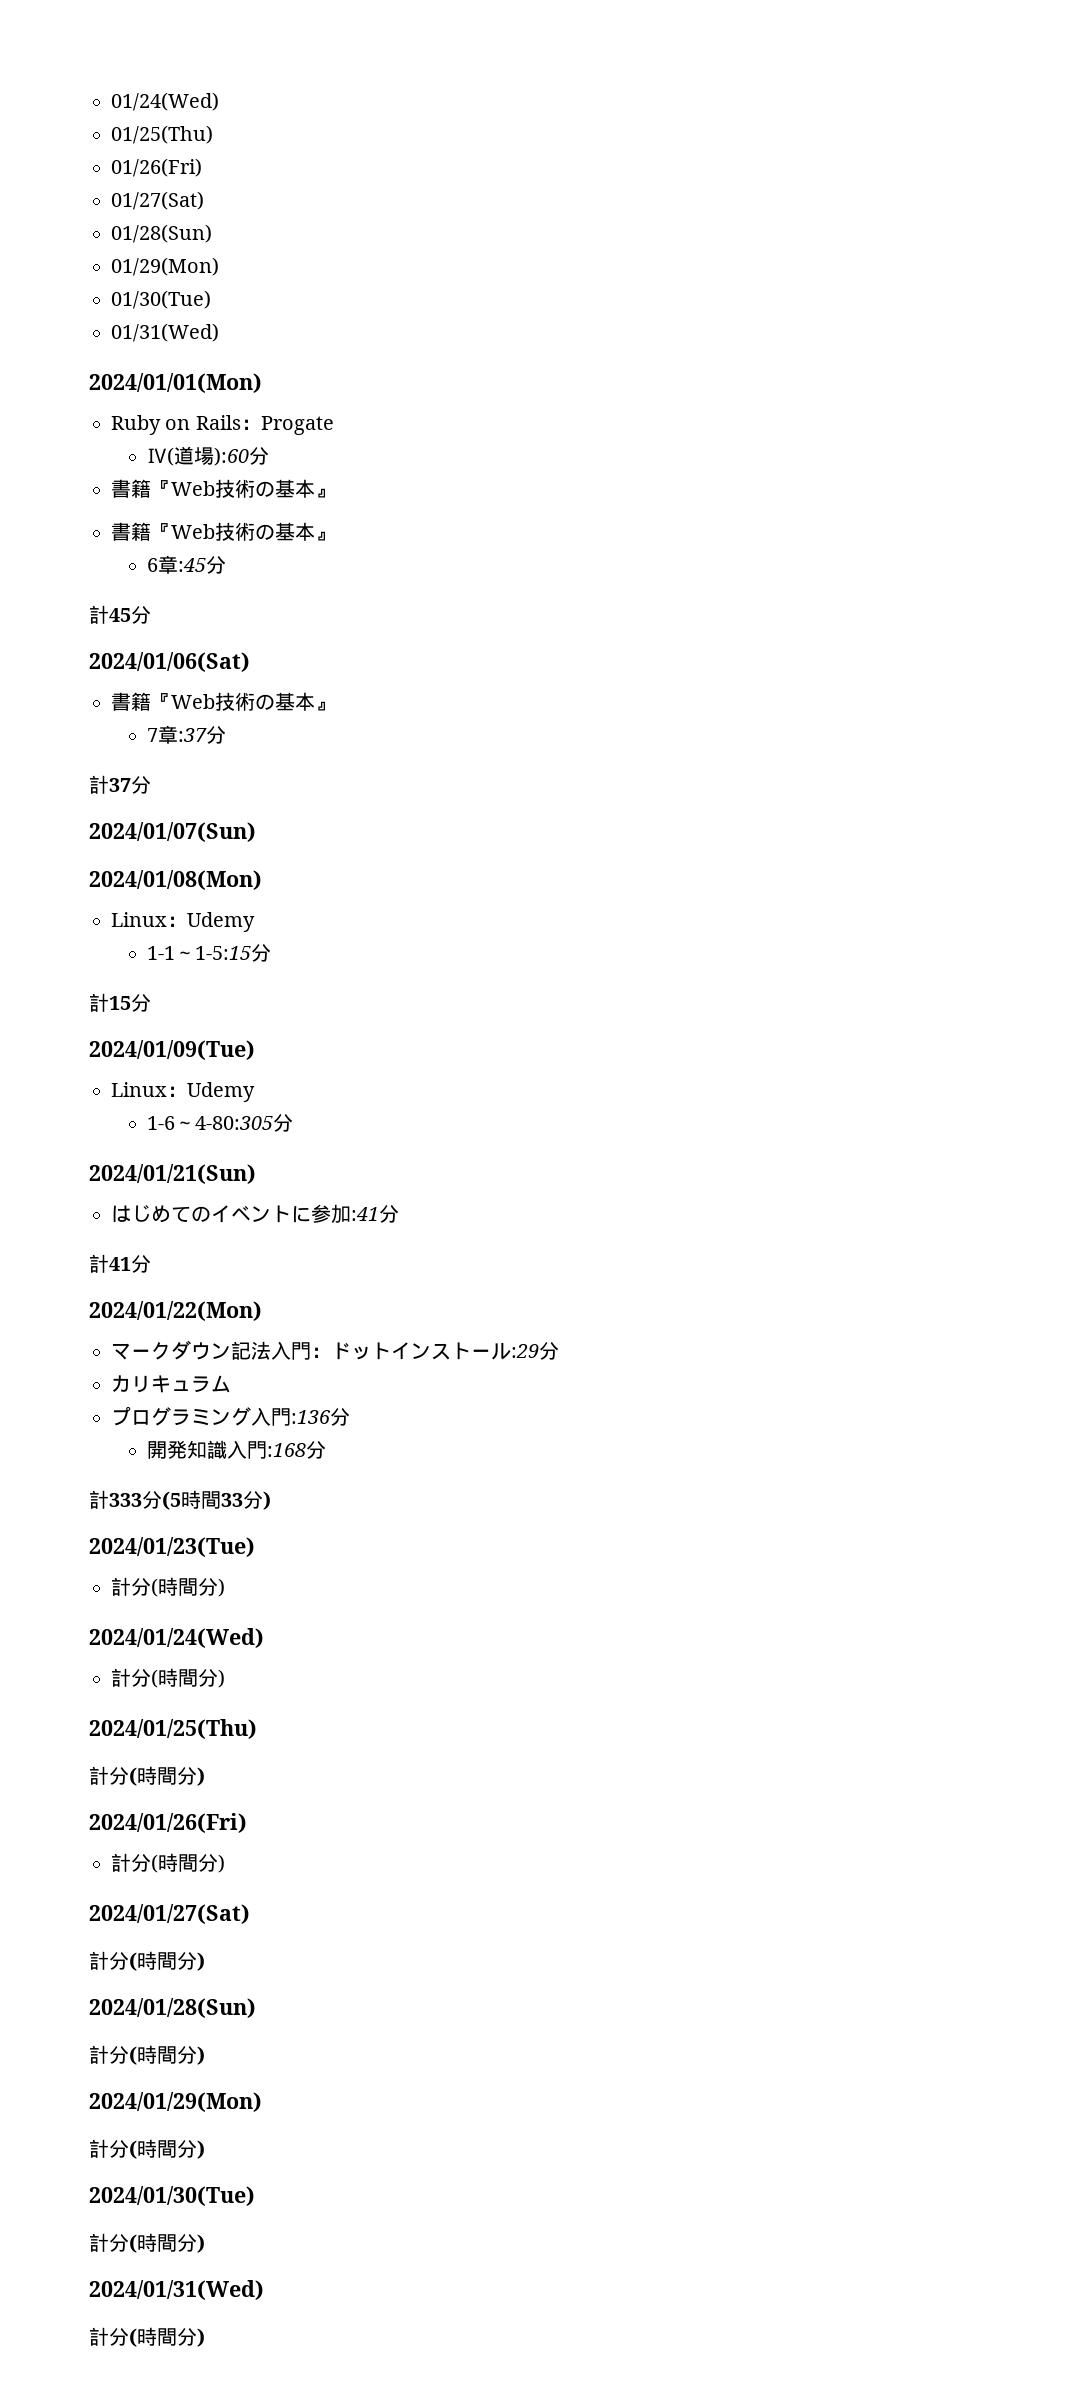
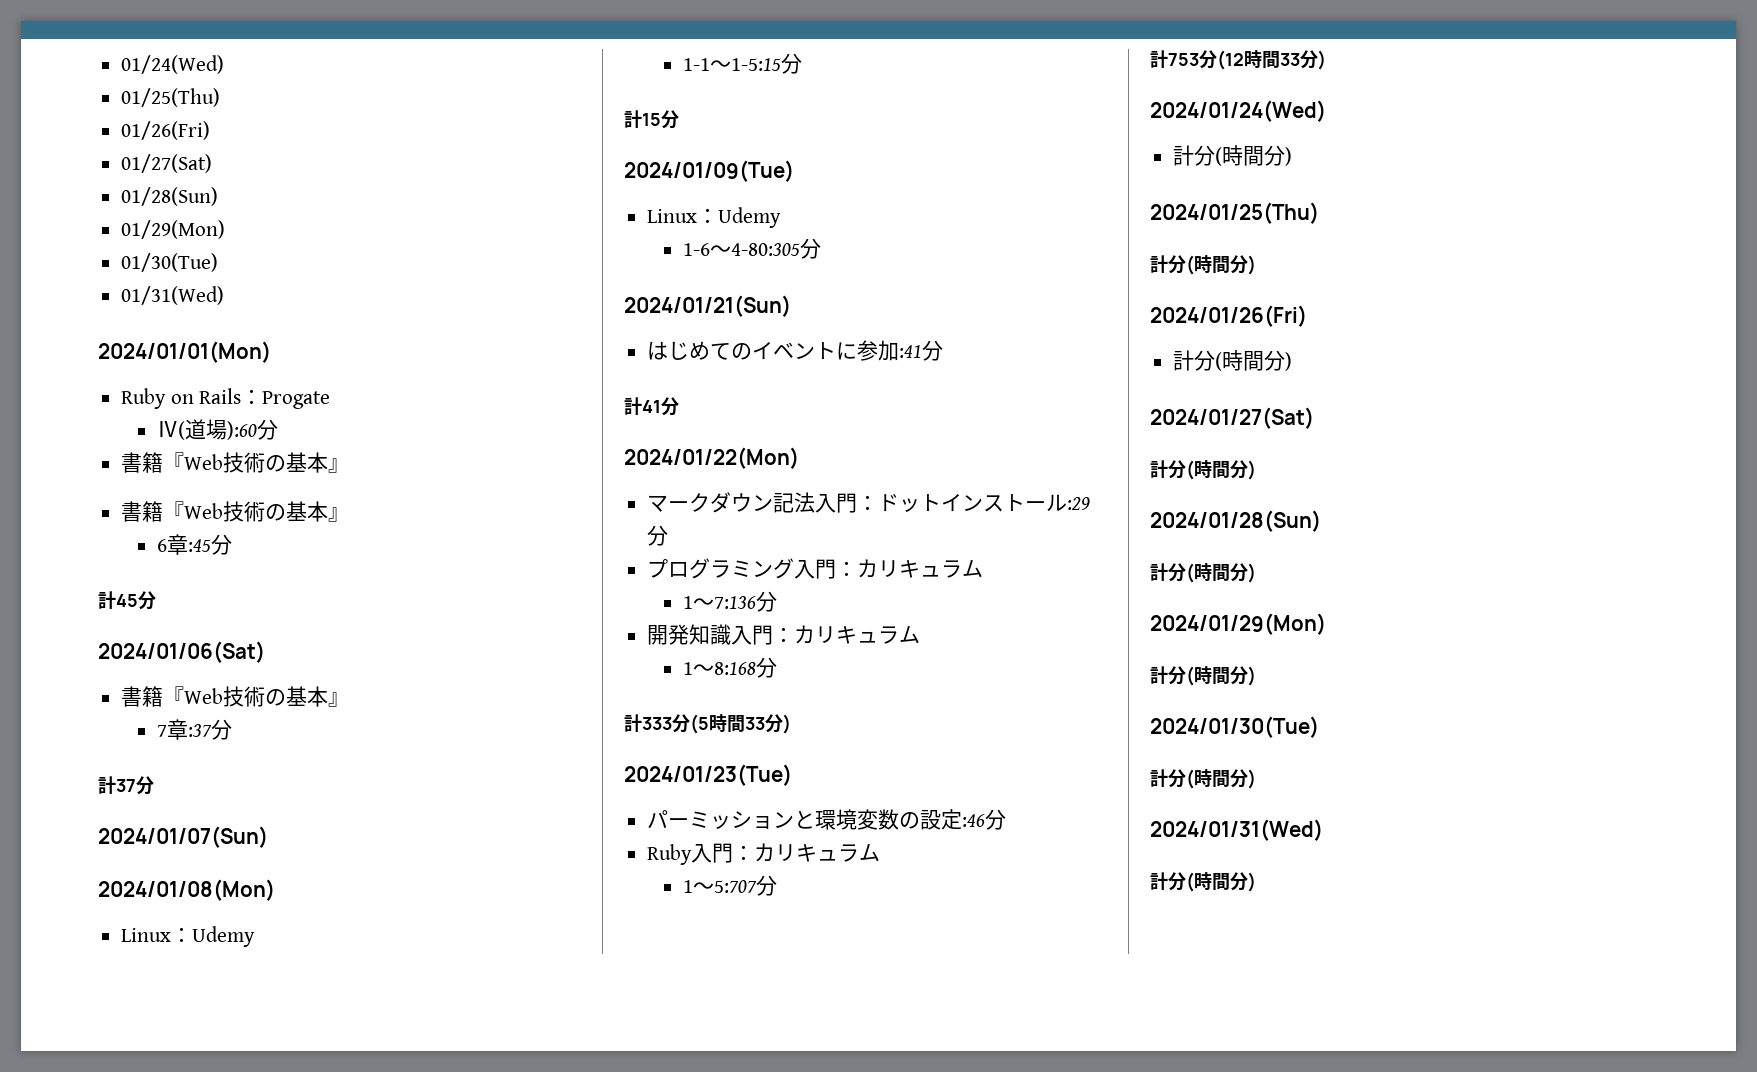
[111,1375,231,1393] // カリキュラム -> (669, 535) none
[291,1407,350,1426] [146,1440,306,1459] :136分 // 開発知識入門:168 -> [836,559,984,578] [683,591,778,612] [647,624,921,645] [683,662,757,675] ：カリキュラム // 1～7:136分 // 開発知識入門：カリキュラム // 1～8:168
[111,1577,198,1597] 計分(時間 -> [647,809,1007,830] [647,843,881,865] [683,875,778,896] [1150,50,1300,70] パーミッションと環境変数の設定:46分 // Ruby入門：カリキュラム // 1～5:707分 // 計753分(12時間33

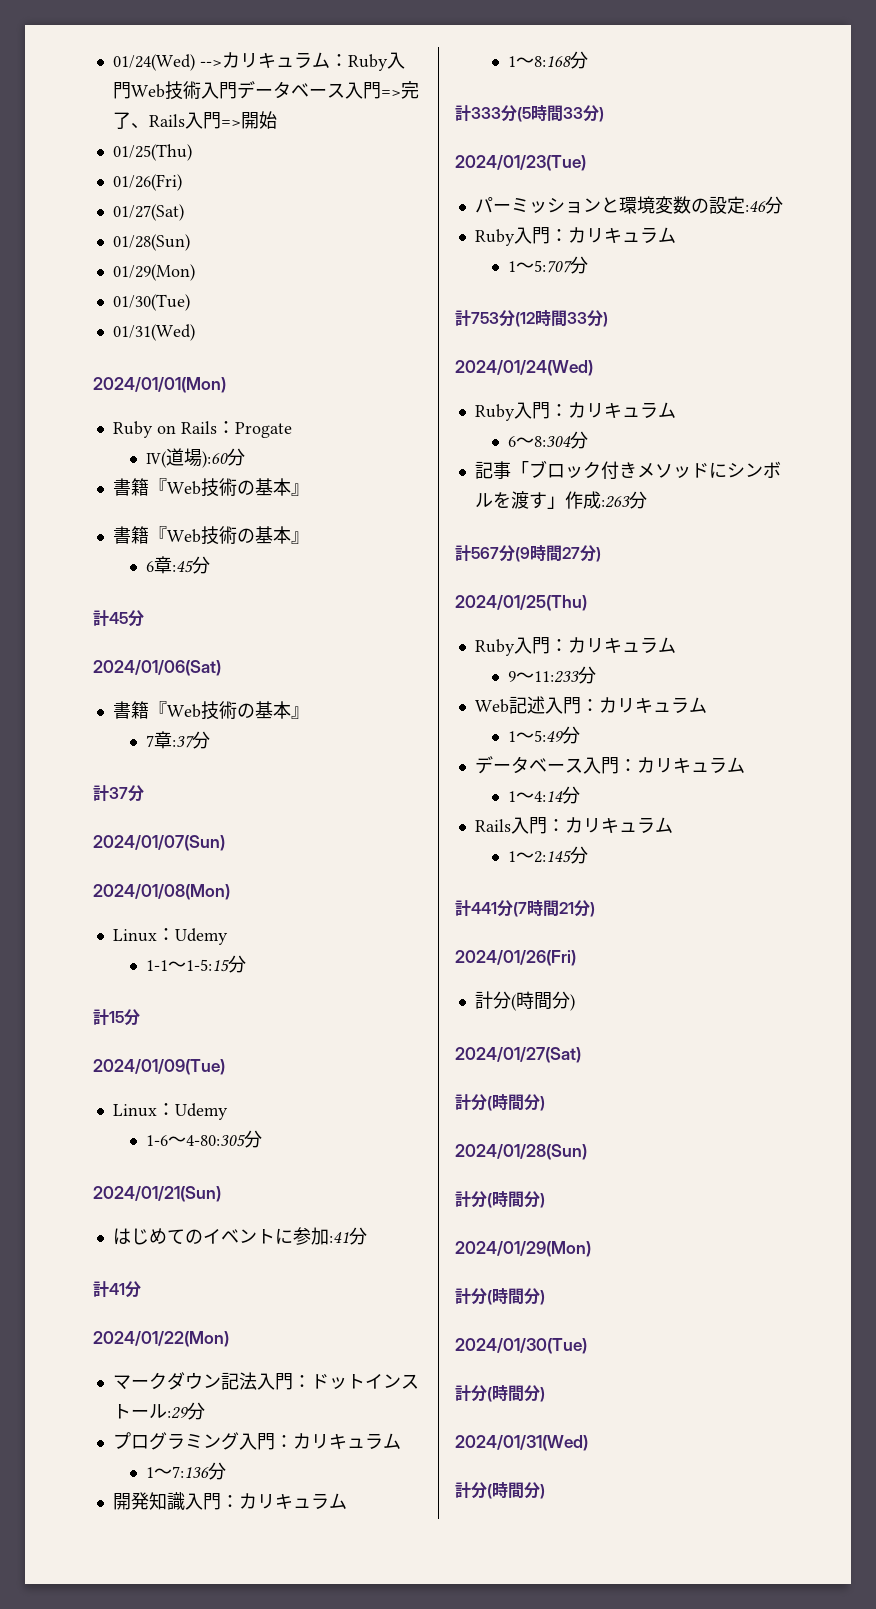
(225, 64) none -> [199,52,405,71] [112,81,419,100] [112,111,277,129] -->カリキュラム：Ruby入門Web技術入門データベース入門=>完了、Rails入門=>開始
[1173,145,1293,166] [1150,202,1319,224] [1150,255,1230,275] 計分(時間分) // 2024/01/25(Thu) // 計分(時間 -> [474,402,676,421] [508,431,589,449] [474,460,781,480] [474,491,647,509] [455,545,601,562] [455,595,587,611] [474,637,676,656] [508,666,597,684] [474,696,707,714] [508,726,581,744] [474,756,745,774] [508,786,581,804] [474,817,673,834] [508,846,589,864] [455,900,574,917] Ruby入門：カリキュラム // 6～8:304分 // 記事「ブロック付きメソッドにシンボルを渡す」作成:263分 // 計567分(9時間27分) // 2024/01/25(Thu) // Ruby入門：カリキュラム // 9～11:233分 // Web記述入門：カリキュラム // 1～5:49分 // データベース入門：カリキュラム // 1～4:14分 // Rails入門：カリキュラム // 1～2:145分 // 計441分(7時間21

